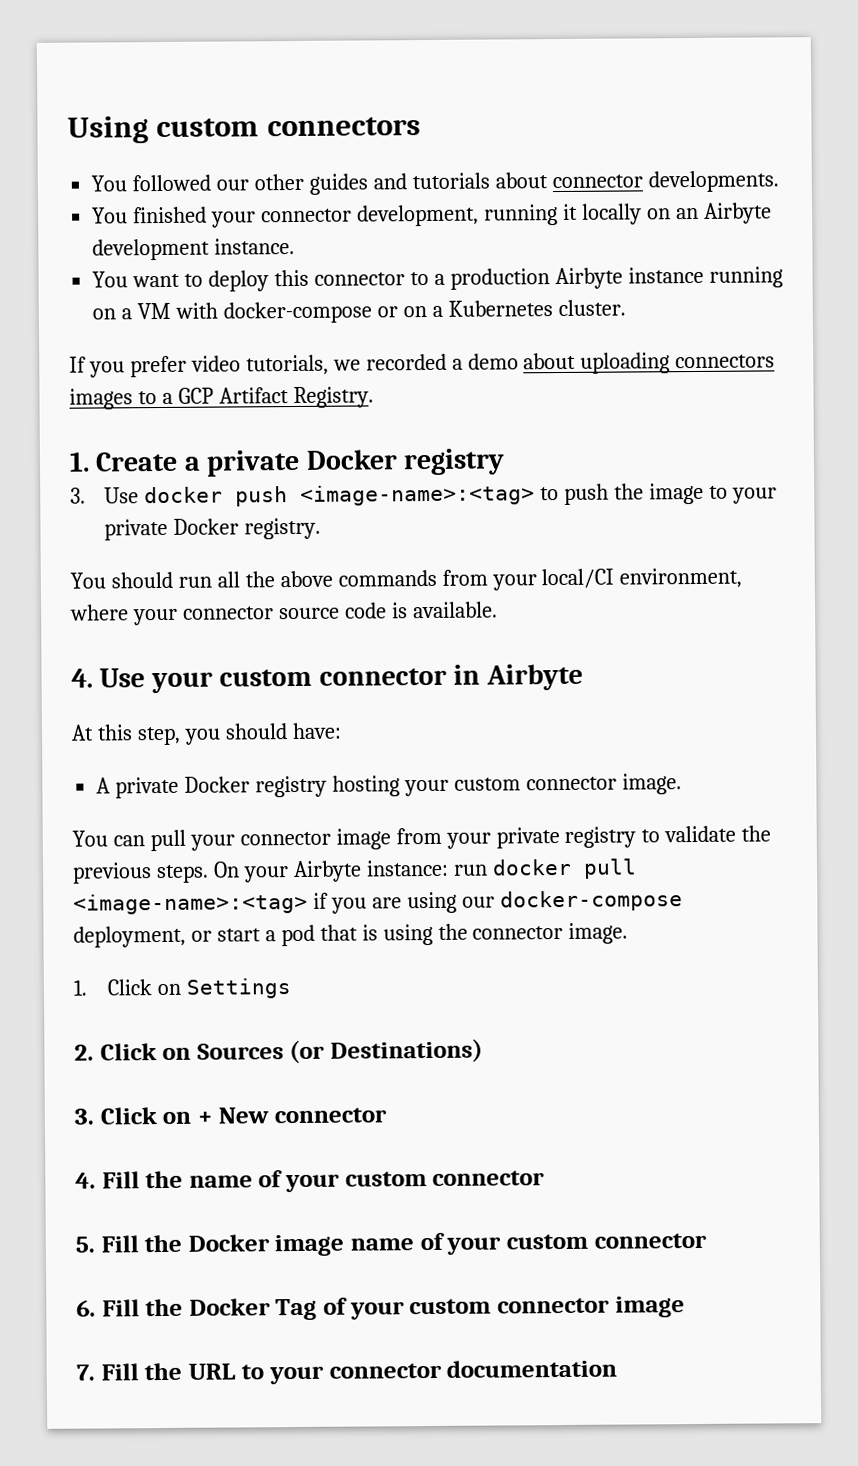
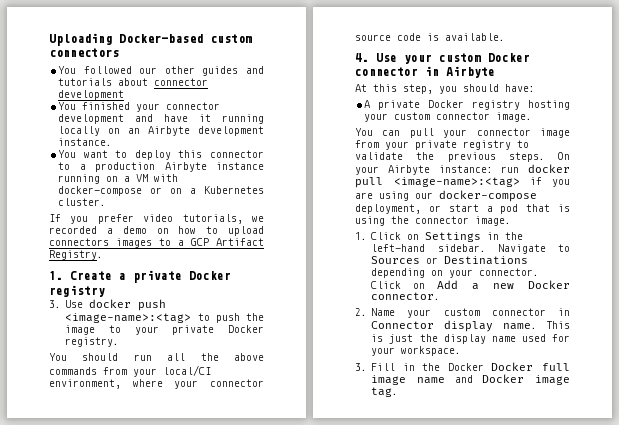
[67,116,149,144] Using -> [49,33,203,46] Uploading Docker-based
[647,170,779,193] developments. -> [58,90,125,100] development
[356,203,578,227] development, running it -> [58,114,264,124] development and have it running
[523,352,671,374] about uploading -> [156,226,264,236] on how to upload
(313, 677) none -> [488,53,530,62] Docker
[74,1038,484,1065] [74,1107,388,1125] [75,1170,546,1193] [75,1232,707,1257] [76,1296,685,1321] [76,1359,618,1385] // 2. Click on Sources (or Destinations) // 3. Click on + New connector // 4. Fill the name of your custom connector // 5. Fill the Docker image name of your custom connector // 6. Fill the Docker Tag of your custom connector image // 7. Fill the URL to your connector documentation -> [487,232,524,240] [371,244,570,254] [371,256,529,265] [371,268,540,278] [371,280,570,290] [371,292,441,300] [355,308,570,318] [371,320,570,332] [371,334,570,344] [371,346,462,356] [355,362,570,371] [371,374,570,385] [371,387,399,397] in the left-hand sidebar. Navigate to Sources or Destinations depending on your connector. Click on Add a new Docker connector. // 2. Name your custom connector in Connector display name. This is just the display name used for your workspace. // 3. Fill in the Docker Docker full image name and Docker image tag.

